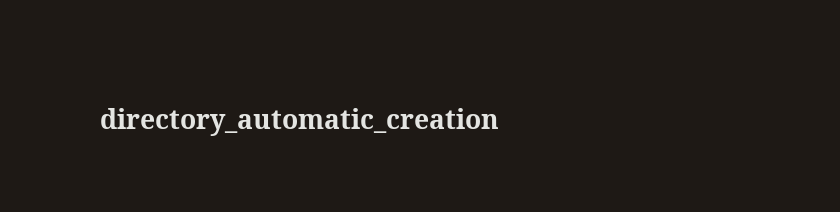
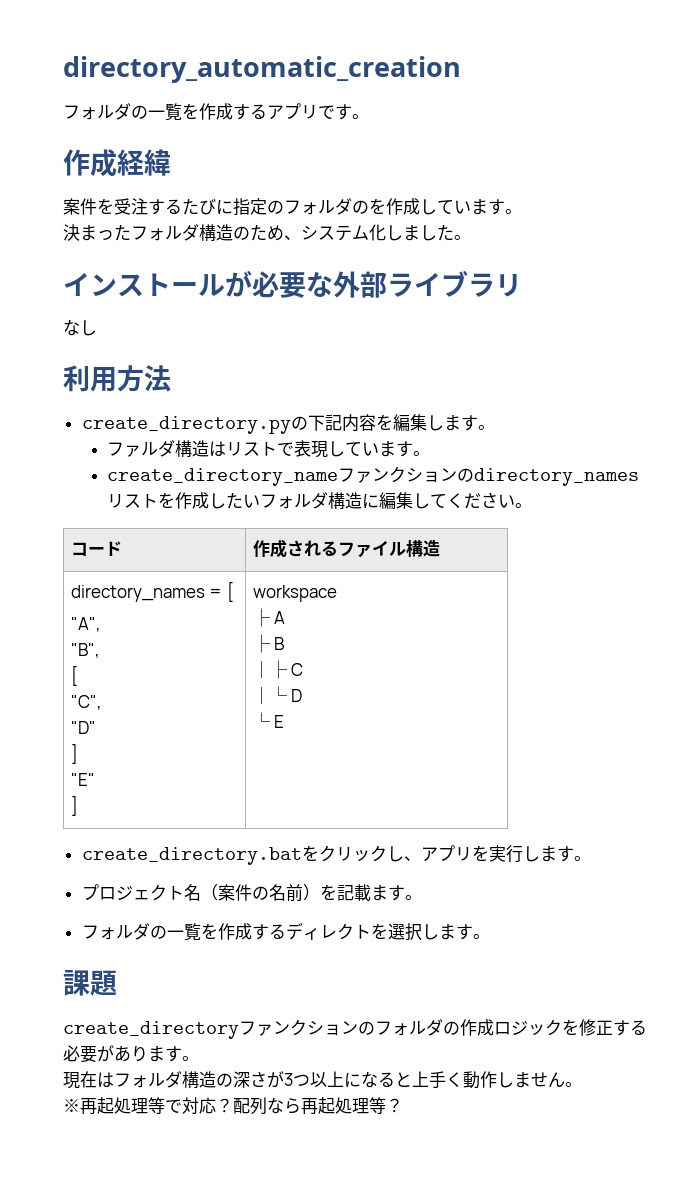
(499, 122) none -> [63,103,369,121] [63,149,171,177] [63,198,522,216] [63,224,471,241] [63,270,522,298] [63,319,97,336] [63,365,171,392] [81,414,495,434] [106,440,430,458] [106,466,639,486] [106,492,532,509] [70,541,122,556] [252,539,440,558] [70,581,234,602] [70,617,101,632] [70,643,100,658] [70,665,78,686] [70,695,102,710] [70,721,96,734] [70,743,78,764] [70,773,95,786] [70,795,78,816] [252,585,337,602] [252,608,286,627] [252,634,285,653] [252,660,304,679] [252,686,303,704] [252,712,285,728] [81,845,591,865] [81,884,422,902] [81,922,490,941] [63,970,117,996] [63,1019,647,1039] [63,1045,199,1063] [63,1071,582,1089] [63,1097,403,1115] // フォルダの一覧を作成するアプリです。 // 作成経緯 // 案件を受注するたびに指定のフォルダのを作成しています。 // 決まったフォルダ構造のため、システム化しました。 // インストールが必要な外部ライブラリ // なし // 利用方法 // create_directory.pyの下記内容を編集します。 // ファルダ構造はリストで表現しています。 // create_directory_nameファンクションのdirectory_namesリストを作成したいフォルダ構造に編集してください。 // コード | 作成されるファイル構造 // directory_names = [ // "A", // "B", // [ // "C", // "D" // ] // "E" // ] | workspace // ├ A // ├ B // │├ C // │└ D // └ E // create_directory.batをクリックし、アプリを実行します。 // プロジェクト名（案件の名前）を記載ます。 // フォルダの一覧を作成するディレクトを選択します。 // 課題 // create_directoryファンクションのフォルダの作成ロジックを修正する必要があります。 // 現在はフォルダ構造の深さが3つ以上になると上手く動作しません。 // ※再起処理等で対応？配列なら再起処理等？

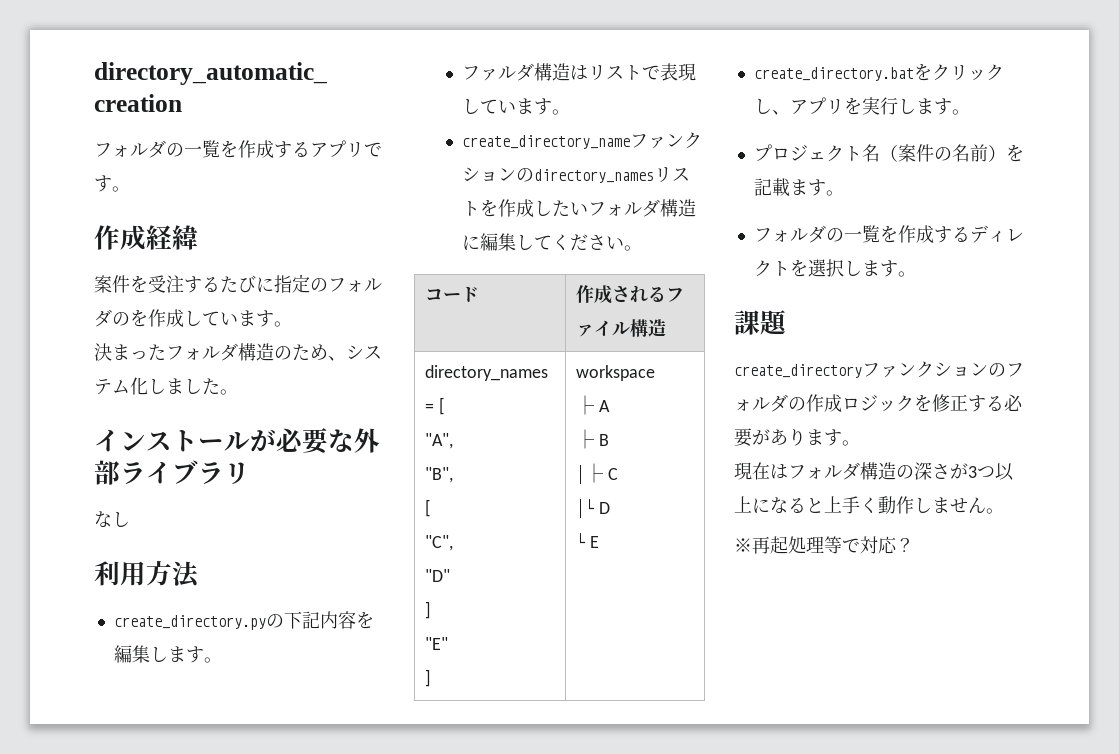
[233,1097,403,1115] 配列なら再起処理等？ -> (914, 545) none

